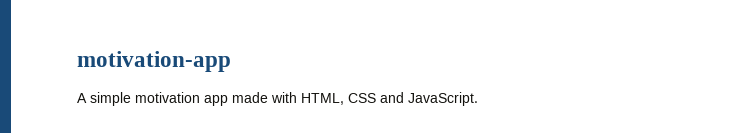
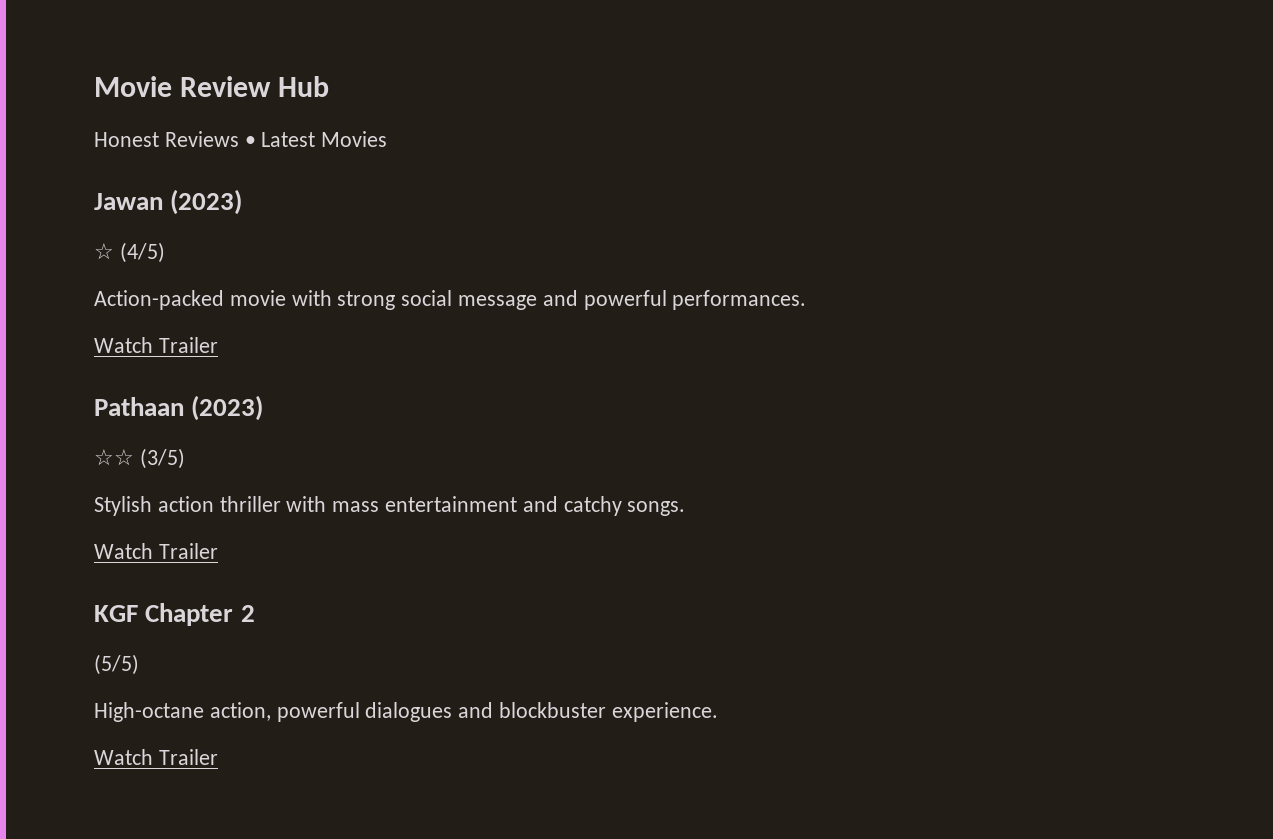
[77,51,231,72] [77,92,478,106] motivation-app // A simple motivation app made with HTML, CSS and JavaScript. -> [94,76,330,97] [94,131,388,147] [94,189,243,215] [94,242,165,263] [94,290,807,310] [94,337,218,353] [94,395,264,421] [94,448,185,469] [94,496,686,516] [94,543,218,559] [94,603,255,626] [94,654,139,675] [94,702,718,722] [94,749,218,765] Movie Review Hub // Honest Reviews • Latest Movies // Jawan (2023) // ☆ (4/5) // Action-packed movie with strong social message and powerful performances. // Watch Trailer // Pathaan (2023) // ☆☆ (3/5) // Stylish action thriller with mass entertainment and catchy songs. // Watch Trailer // KGF Chapter 2 // (5/5) // High-octane action, powerful dialogues and blockbuster experience. // Watch Trailer

